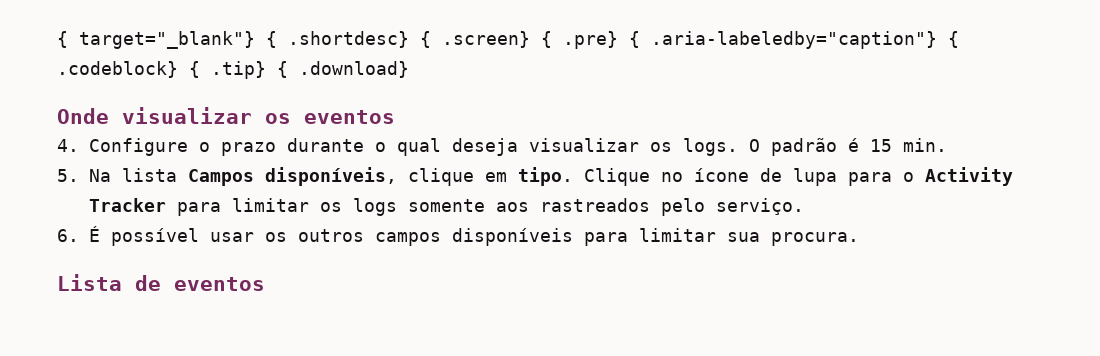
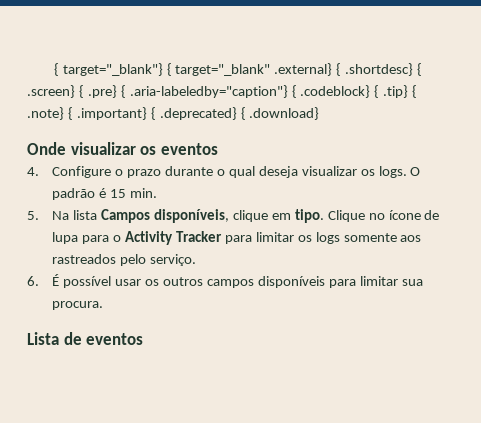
(277, 39) none -> [175,63,342,76] target="_blank" .external} {
(288, 69) none -> [27,107,246,120] .note} { .important} { .deprecated} {

